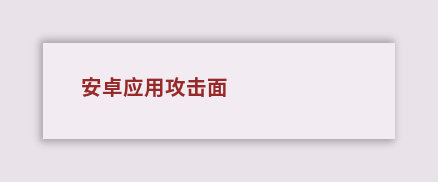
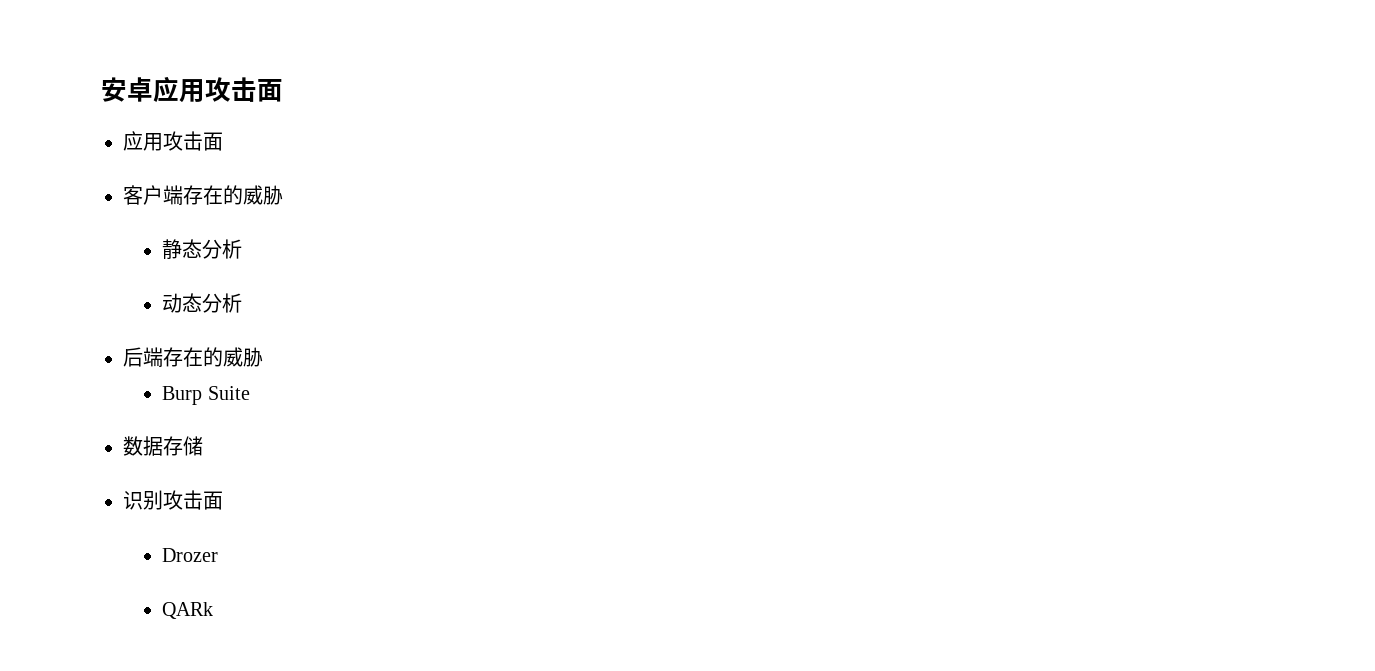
(228, 87) none -> [123,131,223,151] [123,185,283,205] [162,239,243,259] [162,293,243,313] [123,347,263,367] [162,386,250,405] [123,436,203,456] [123,490,223,510] [162,548,219,562] [162,602,214,619] // 应用攻击面 // 客户端存在的威胁 // 静态分析 // 动态分析 // 后端存在的威胁 // Burp Suite // 数据存储 // 识别攻击面 // Drozer // QARk

